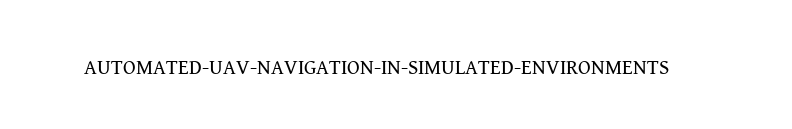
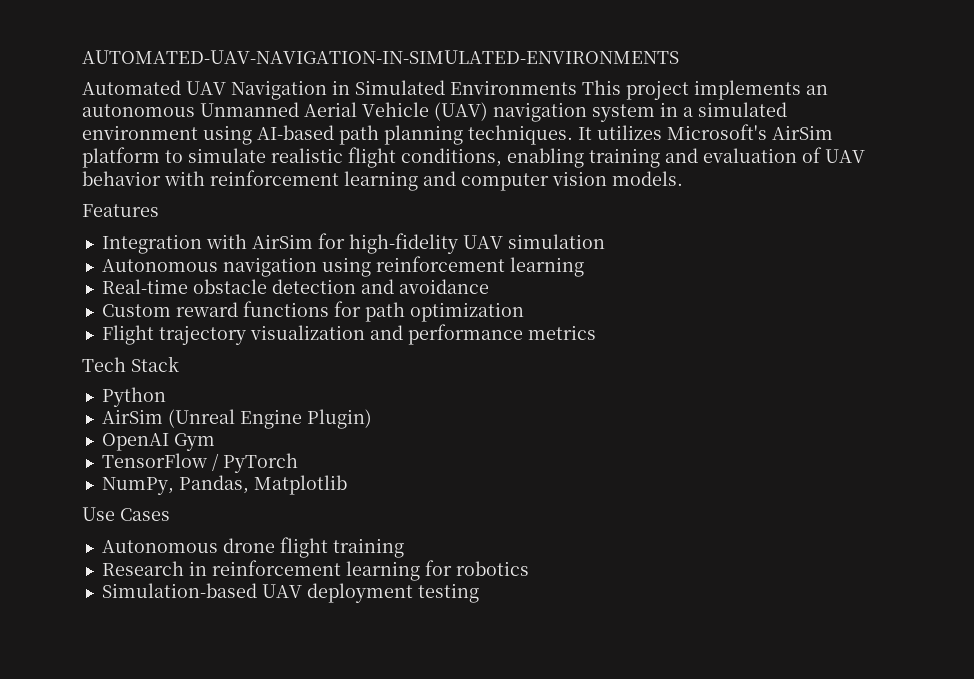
(669, 67) none -> [82,80,828,100] [82,102,787,122] [82,124,833,145] [82,147,865,168] [82,170,683,191] [82,204,159,217] [101,233,605,254] [101,256,584,277] [101,279,489,294] [101,301,524,322] [101,324,596,345] [82,356,179,372] [101,387,166,407] [101,409,372,429] [101,433,215,451] [101,453,298,473] [101,475,347,495] [82,507,170,521] [101,537,404,558] [101,560,529,581] [101,583,479,603] // Automated UAV Navigation in Simulated Environments This project implements an autonomous Unmanned Aerial Vehicle (UAV) navigation system in a simulated environment using AI-based path planning techniques. It utilizes Microsoft's AirSim platform to simulate realistic flight conditions, enabling training and evaluation of UAV behavior with reinforcement learning and computer vision models. // Features // Integration with AirSim for high-fidelity UAV simulation // Autonomous navigation using reinforcement learning // Real-time obstacle detection and avoidance // Custom reward functions for path optimization // Flight trajectory visualization and performance metrics // Tech Stack // Python // AirSim (Unreal Engine Plugin) // OpenAI Gym // TensorFlow / PyTorch // NumPy, Pandas, Matplotlib // Use Cases // Autonomous drone flight training // Research in reinforcement learning for robotics // Simulation-based UAV deployment testing

